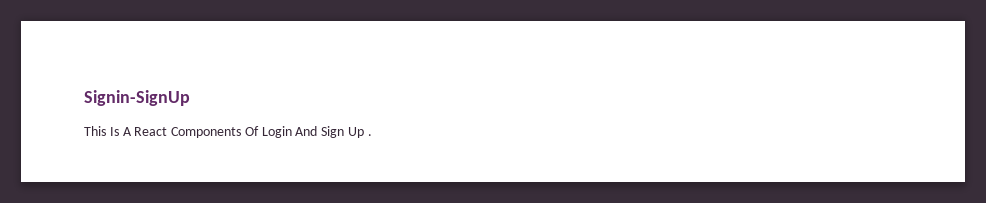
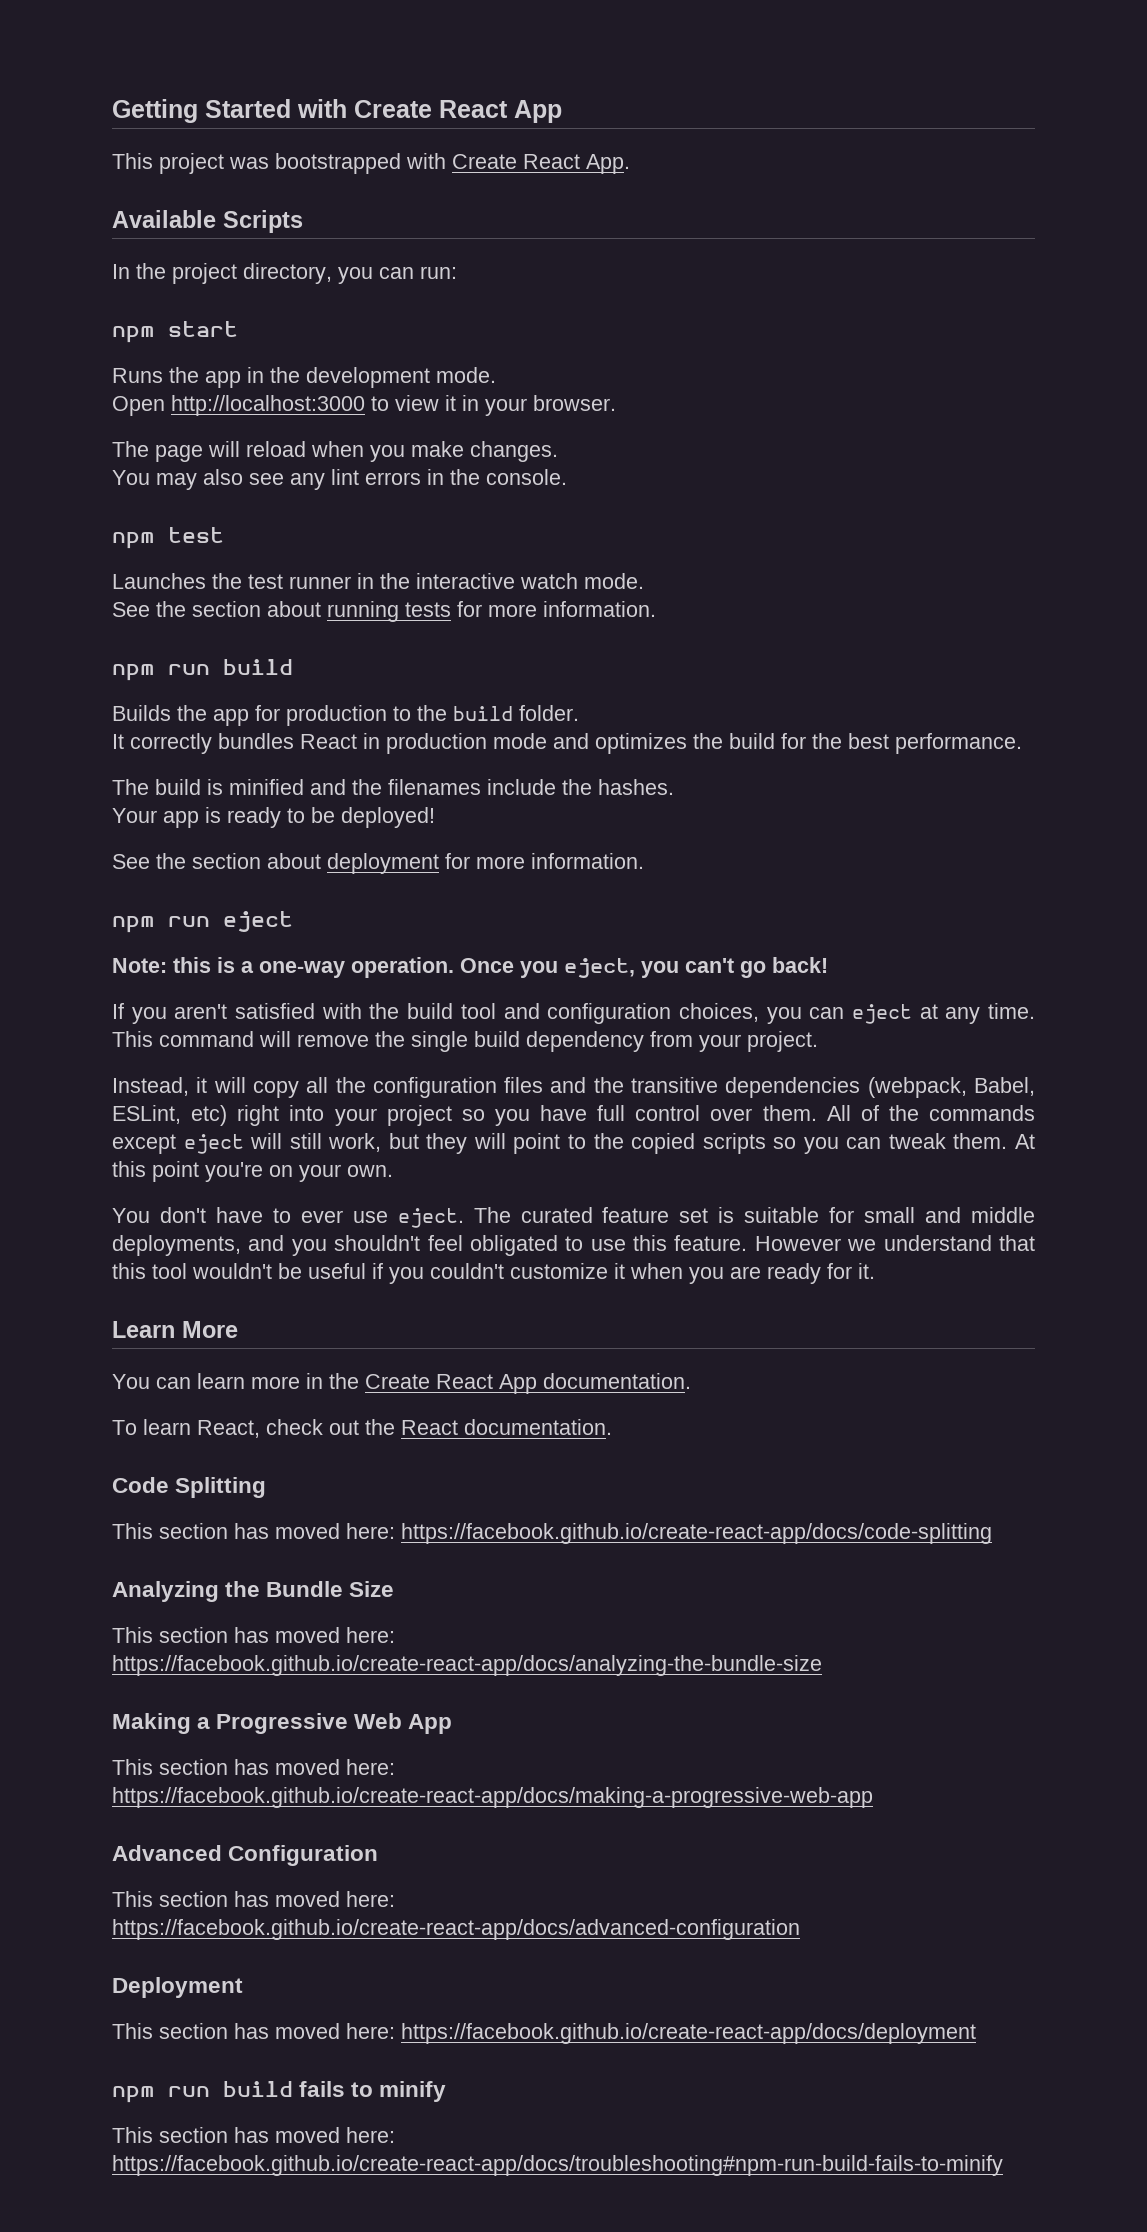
[84,90,190,106] [84,126,372,138] Signin-SignUp // This Is A React Components Of Login And Sign Up . -> [112,99,562,123] [112,153,630,174] [112,210,303,233] [112,263,457,284] [112,321,238,343] [112,367,496,388] [112,395,616,416] [112,441,558,462] [112,469,567,490] [112,527,224,549] [112,573,644,589] [112,601,656,622] [112,659,293,681] [112,705,579,726] [112,733,1022,754] [112,779,674,795] [112,807,435,828] [112,853,644,874] [112,911,293,933] [112,957,828,978] [112,1003,1035,1024] [112,1031,818,1052] [112,1077,1035,1098] [112,1105,1035,1126] [112,1133,1035,1154] [112,1161,393,1182] [112,1207,1035,1228] [112,1235,1035,1256] [112,1263,875,1284] [112,1321,238,1338] [112,1373,691,1394] [112,1419,612,1438] [112,1477,267,1498] [112,1523,992,1544] [112,1581,395,1602] [112,1627,395,1643] [112,1655,822,1676] [112,1713,453,1734] [112,1759,395,1775] [112,1787,873,1808] [112,1845,379,1866] [112,1891,395,1907] [112,1919,800,1940] [112,1977,243,1998] [112,2023,976,2044] [112,2081,447,2103] [112,2127,395,2143] [112,2155,1003,2176] Getting Started with Create React App // This project was bootstrapped with Create React App. // Available Scripts // In the project directory, you can run: // npm start // Runs the app in the development mode. // Open http://localhost:3000 to view it in your browser. // The page will reload when you make changes. // You may also see any lint errors in the console. // npm test // Launches the test runner in the interactive watch mode. // See the section about running tests for more information. // npm run build // Builds the app for production to the build folder. // It correctly bundles React in production mode and optimizes the build for the best performance. // The build is minified and the filenames include the hashes. // Your app is ready to be deployed! // See the section about deployment for more information. // npm run eject // Note: this is a one-way operation. Once you eject, you can't go back! // If you aren't satisfied with the build tool and configuration choices, you can eject at any time. This command will remove the single build dependency from your project. // Instead, it will copy all the configuration files and the transitive dependencies (webpack, Babel, ESLint, etc) right into your project so you have full control over them. All of the commands except eject will still work, but they will point to the copied scripts so you can tweak them. At this point you're on your own. // You don't have to ever use eject. The curated feature set is suitable for small and middle deployments, and you shouldn't feel obligated to use this feature. However we understand that this tool wouldn't be useful if you couldn't customize it when you are ready for it. // Learn More // You can learn more in the Create React App documentation. // To learn React, check out the React documentation. // Code Splitting // This section has moved here: https://facebook.github.io/create-react-app/docs/code-splitting // Analyzing the Bundle Size // This section has moved here: https://facebook.github.io/create-react-app/docs/analyzing-the-bundle-size // Making a Progressive Web App // This section has moved here: https://facebook.github.io/create-react-app/docs/making-a-progressive-web-app // Advanced Configuration // This section has moved here: https://facebook.github.io/create-react-app/docs/advanced-configuration // Deployment // This section has moved here: https://facebook.github.io/create-react-app/docs/deployment // npm run build fails to minify // This section has moved here: https://facebook.github.io/create-react-app/docs/troubleshooting#npm-run-build-fails-to-minify

